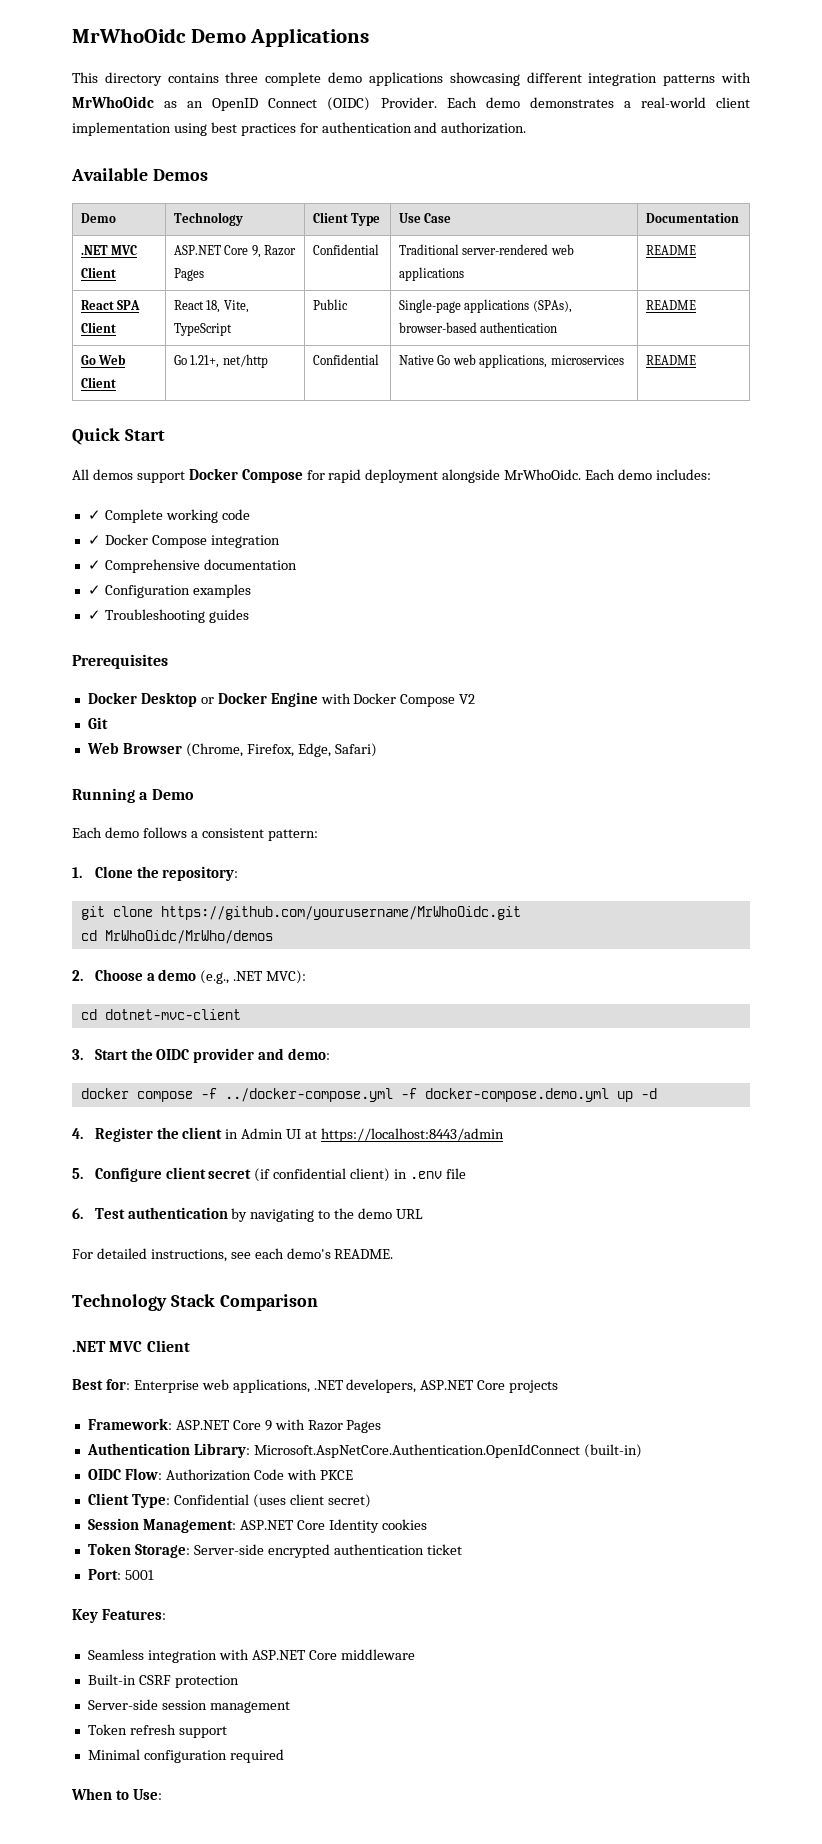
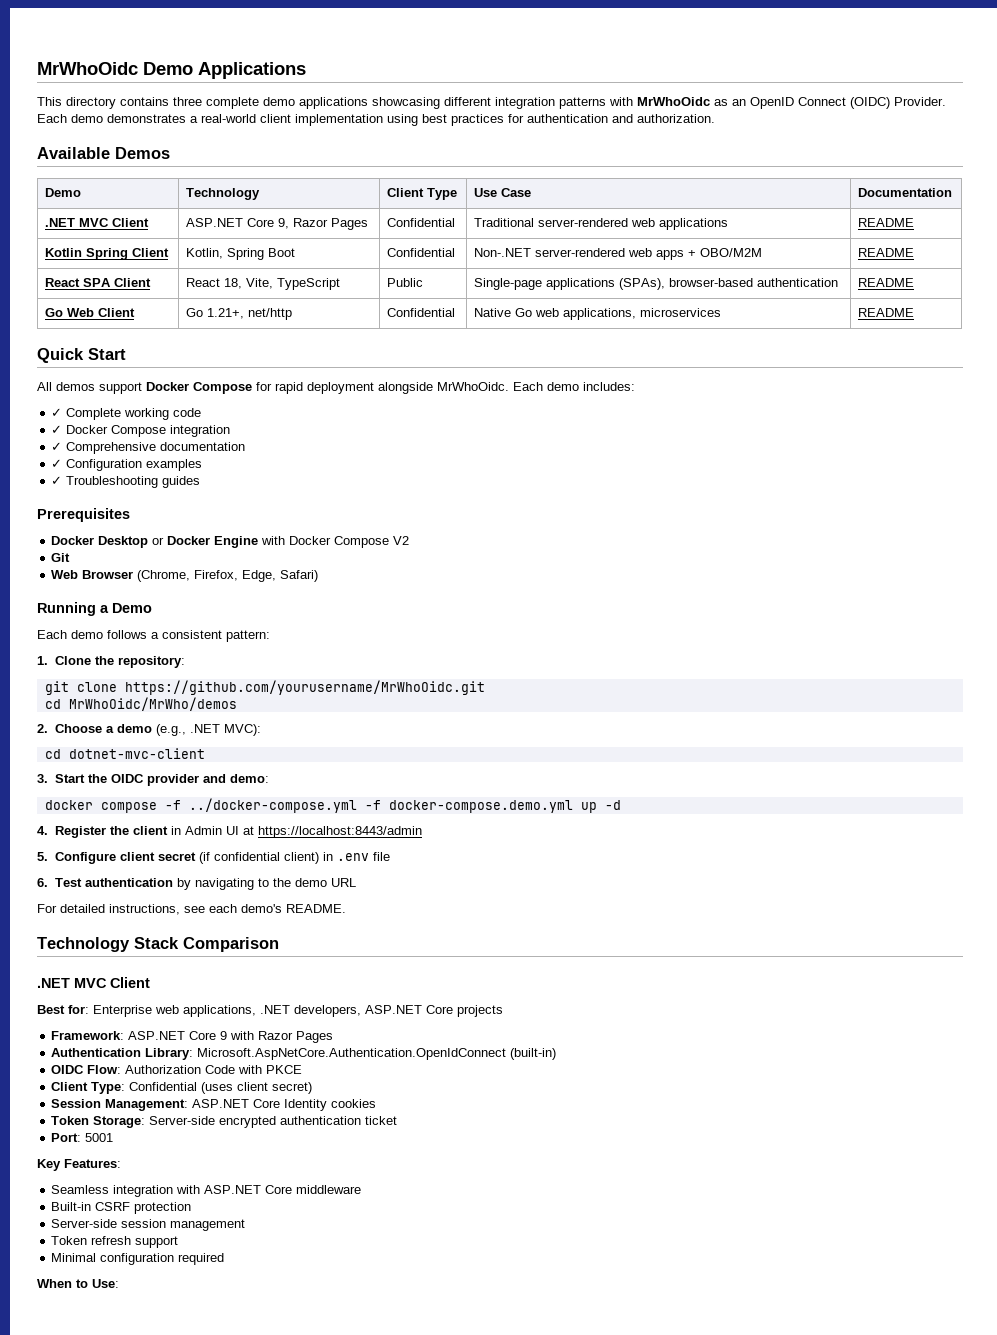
(696, 250) none -> [44,248,169,260] [185,248,295,260] [386,248,455,257] [473,248,762,260] [857,248,914,257] // Kotlin Spring Client | Kotlin, Spring Boot | Confidential | Non-.NET server-rendered web apps + OBO/M2M | README

